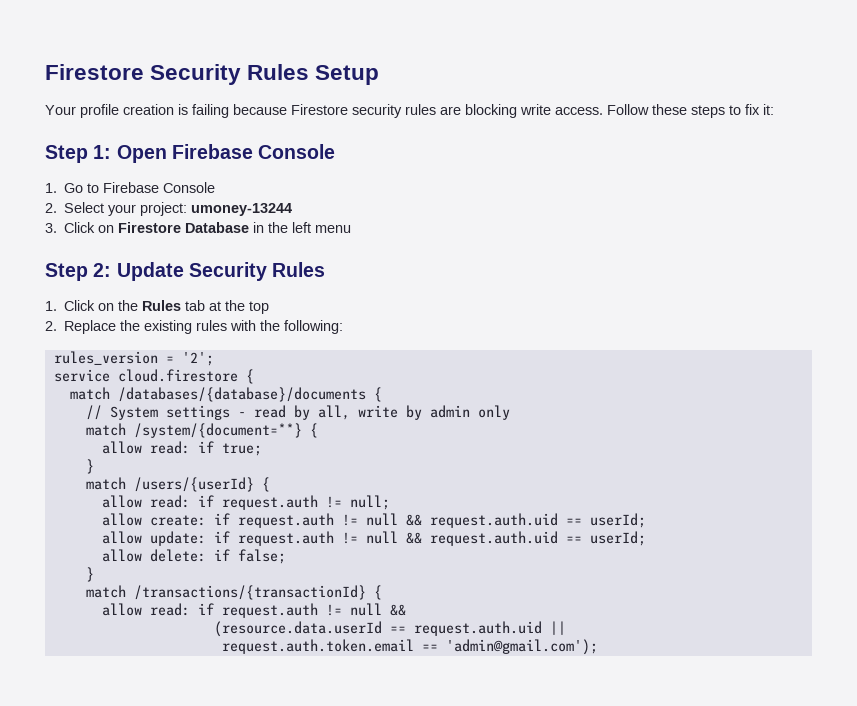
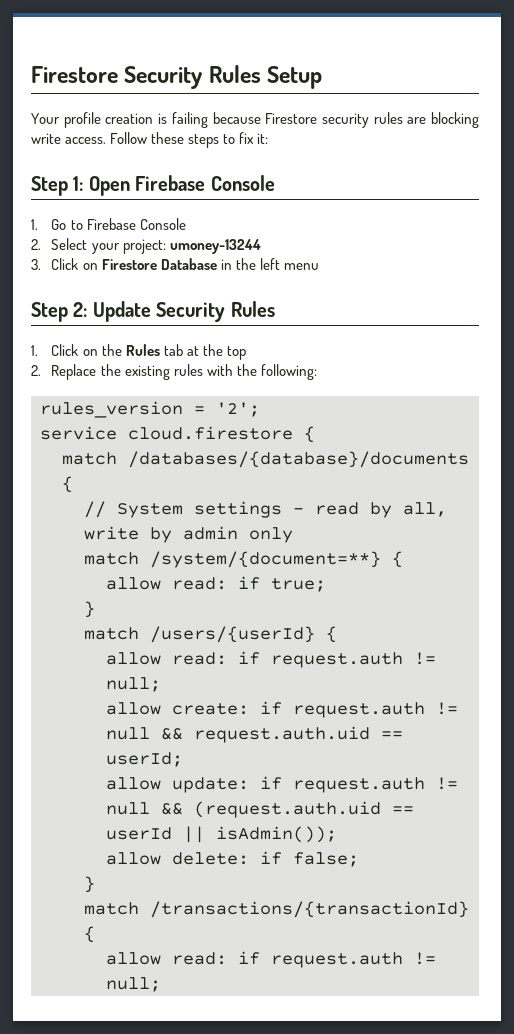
[429,531,646,546] request.auth.uid == userId; -> [194,801,414,818] [106,826,337,843] (request.auth.uid == userId || isAdmin());
[349,603,406,616] [213,621,566,637] [221,639,598,655] null && // (resource.data.userId == request.auth.uid || // request.auth.token.email == 'admin@gmail.com'); -> [106,977,161,992] null;

